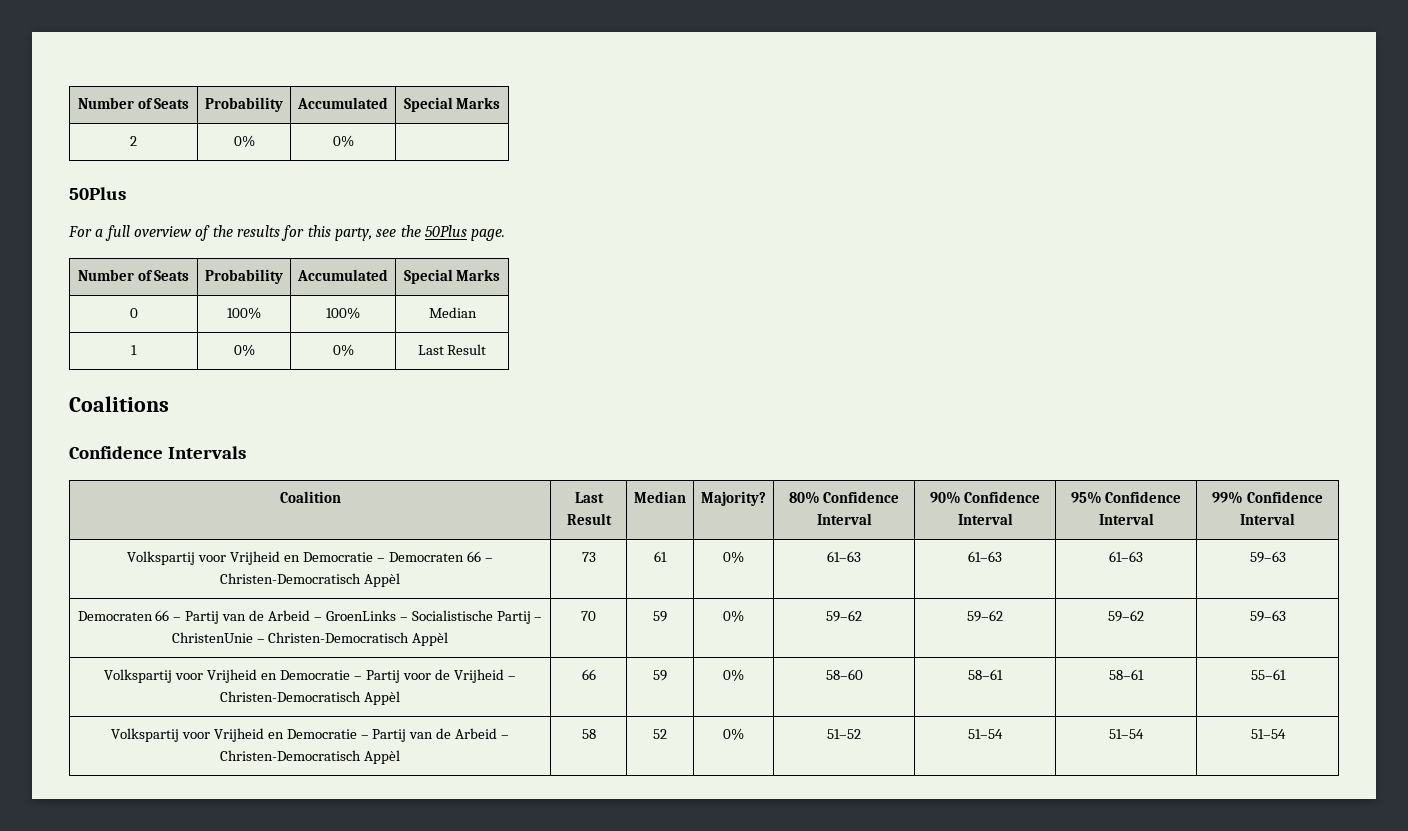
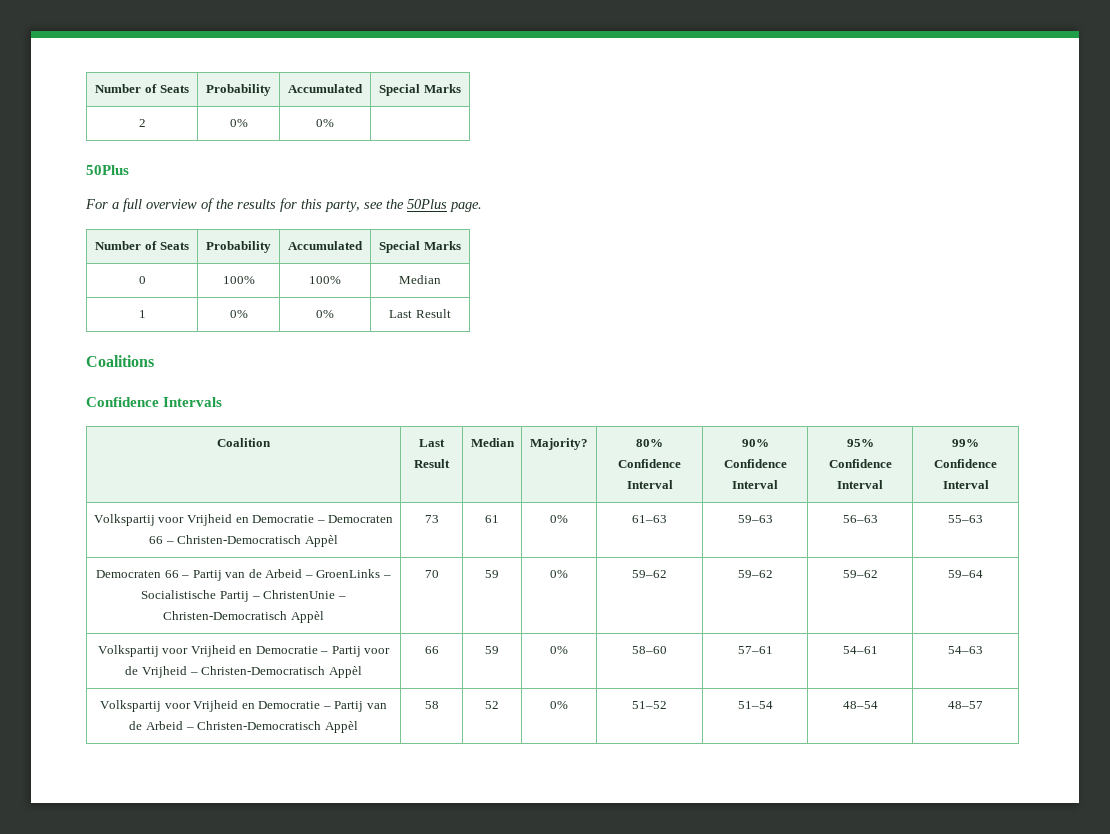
[968,551,1002,562] [1109,551,1143,562] [1249,551,1286,563] 61–63 | 61–63 | 59–63 -> [737,515,773,523] [842,515,878,523] [948,515,983,523] 59–63 | 56–63 | 55–63
[1249,610,1286,622] 59–63 -> [948,570,983,578] 59–64
[968,669,1003,680] [1109,669,1144,680] [1250,669,1286,680] 58–61 | 58–61 | 55–61 -> [737,646,773,654] [842,646,878,654] [948,646,983,654] 57–61 | 54–61 | 54–63
[1109,729,1144,739] [1250,729,1286,739] 51–54 | 51–54 -> [842,701,878,709] [948,701,983,709] 48–54 | 48–57

